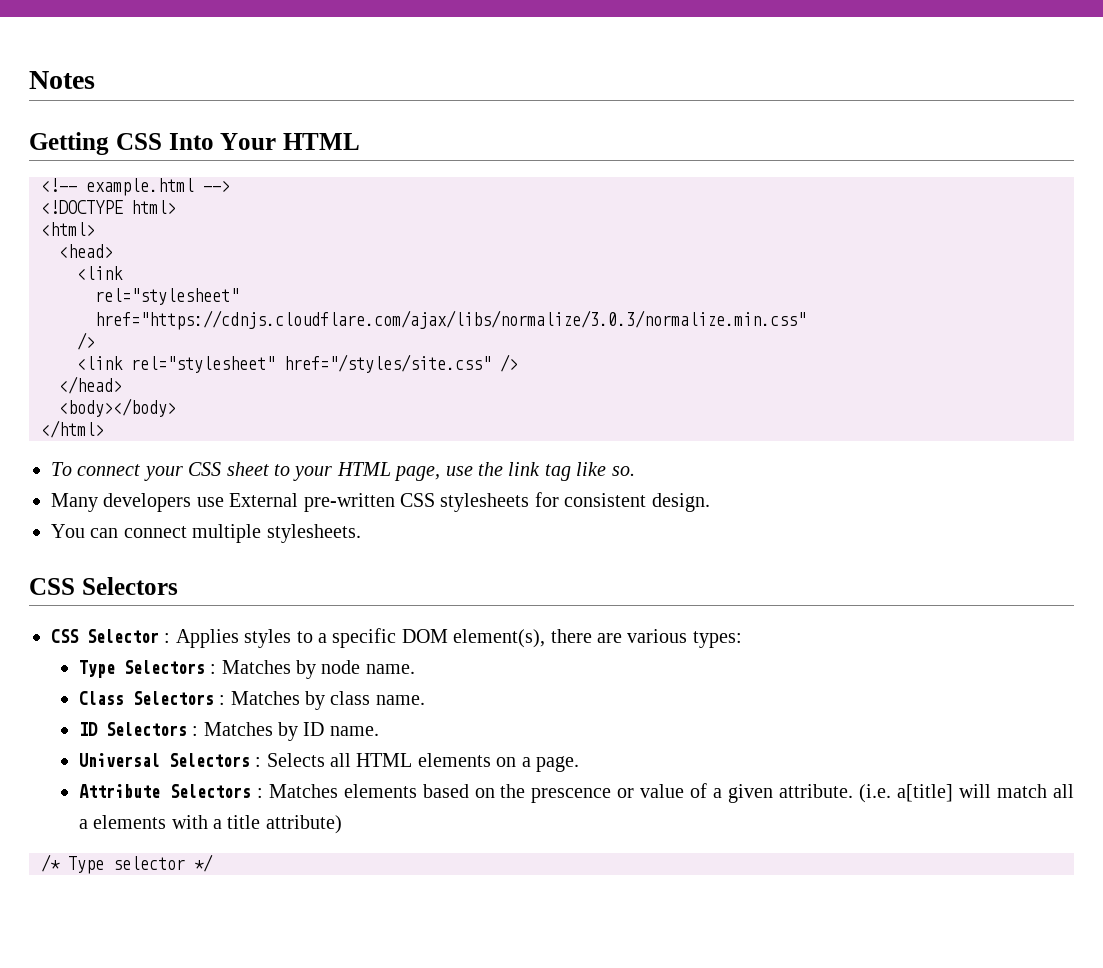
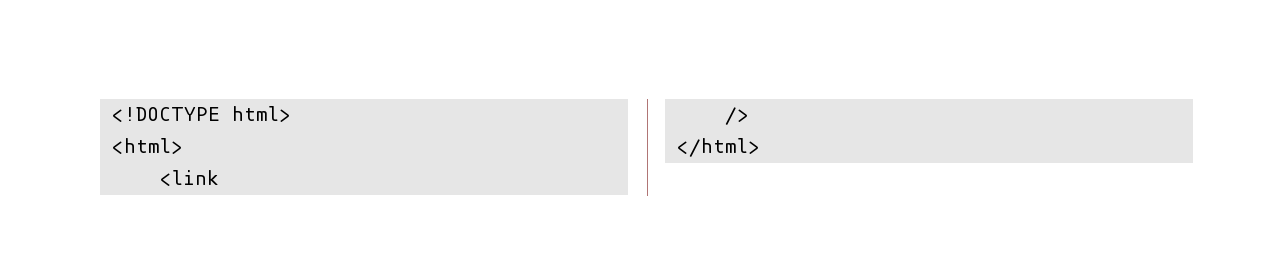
[29,71,95,89] [29,132,360,155] [41,178,230,196] Notes // Getting CSS Into Your HTML // <!-- example.html --> // -> (112, 114) none
[59,244,113,258] [77,266,123,280] [95,288,239,305] [95,310,806,330] [77,332,95,350] [77,354,518,373] [59,376,122,394] [59,398,176,417] [41,420,104,438] [51,462,635,481] [51,492,710,512] [51,524,361,543] [29,577,178,595] [51,628,742,648] [78,660,415,679] [78,691,425,710] [78,722,379,741] [78,753,579,772] [78,783,1075,803] [78,815,342,834] [41,854,213,874] // <head> // <link // rel="stylesheet" // href="https://cdnjs.cloudflare.com/ajax/libs/normalize/3.0.3/normalize.min.css" // /> // <link rel="stylesheet" href="/styles/site.css" /> // </head> // <body></body> // </html> // To connect your CSS sheet to your HTML page, use the link tag like so. // Many developers use External pre-written CSS stylesheets for consistent design. // You can connect multiple stylesheets. // CSS Selectors // CSS Selector : Applies styles to a specific DOM element(s), there are various types: // Type Selectors : Matches by node name. // Class Selectors : Matches by class name. // ID Selectors : Matches by ID name. // Universal Selectors : Selects all HTML elements on a page. // Attribute Selectors : Matches elements based on the prescence or value of a given attribute. (i.e. a[title] will match all a elements with a title attribute) // /* Type selector */ -> [160,170,220,186] [725,107,750,125] [677,138,761,157] // <link // /> // </html>

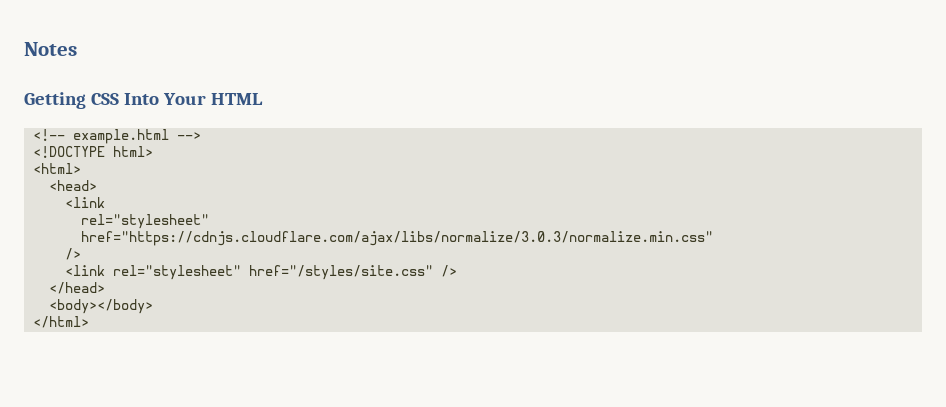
(112, 114) none -> [24,42,77,56] [24,92,263,109] [33,129,202,144] Notes // Getting CSS Into Your HTML // <!-- example.html --> //
[160,170,220,186] [725,107,750,125] // <link // /> -> [49,180,98,191] [65,197,106,208] [81,214,210,229] [81,231,714,246] [65,248,82,260] [65,265,458,280] [49,282,106,294] [49,299,154,314] // <head> // <link // rel="stylesheet" // href="https://cdnjs.cloudflare.com/ajax/libs/normalize/3.0.3/normalize.min.css" // /> // <link rel="stylesheet" href="/styles/site.css" /> // </head> // <body></body>

